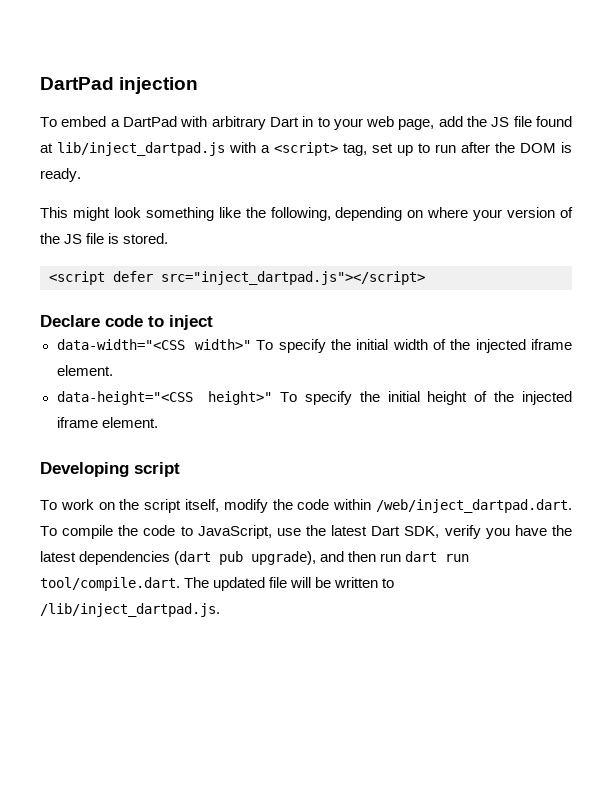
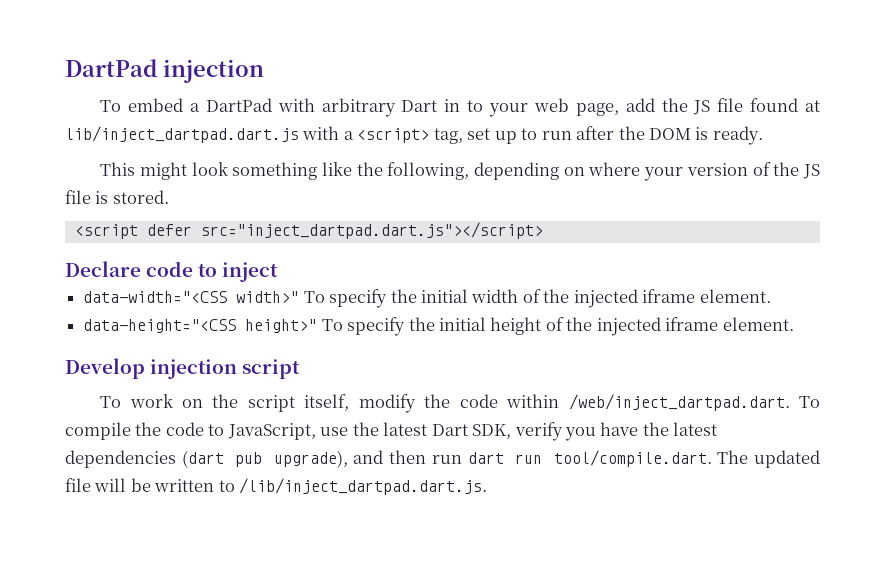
[57,142,225,156] lib/inject_dartpad.js -> [65,126,299,143] lib/inject_dartpad.dart.js
[161,271,425,285] src="inject_dartpad.js"></script> -> [200,222,543,239] src="inject_dartpad.dart.js"></script>
[40,462,129,477] Developing -> [65,358,238,379] Develop injection
[40,603,220,617] /lib/inject_dartpad.js. -> [239,478,488,495] /lib/inject_dartpad.dart.js.

